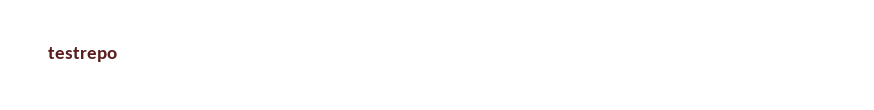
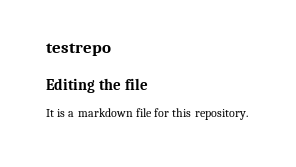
(117, 54) none -> [46,78,149,93] [46,108,248,120] // Editing the file // It is a markdown file for this repository.

